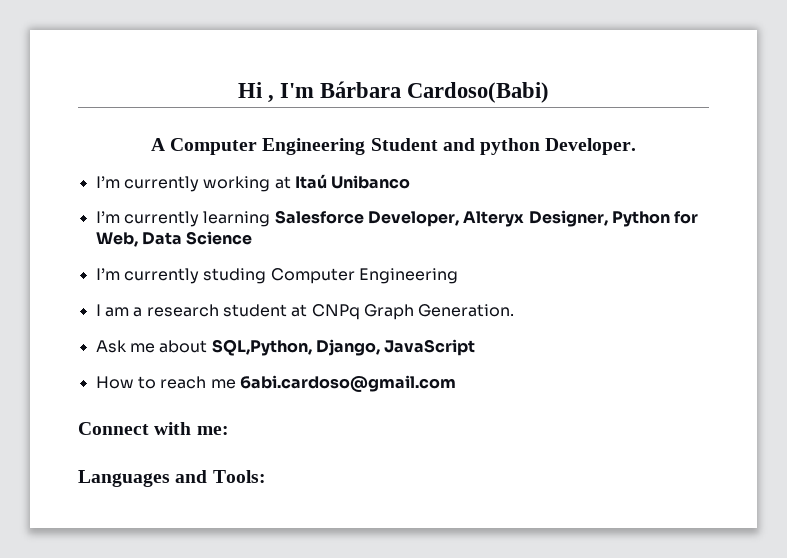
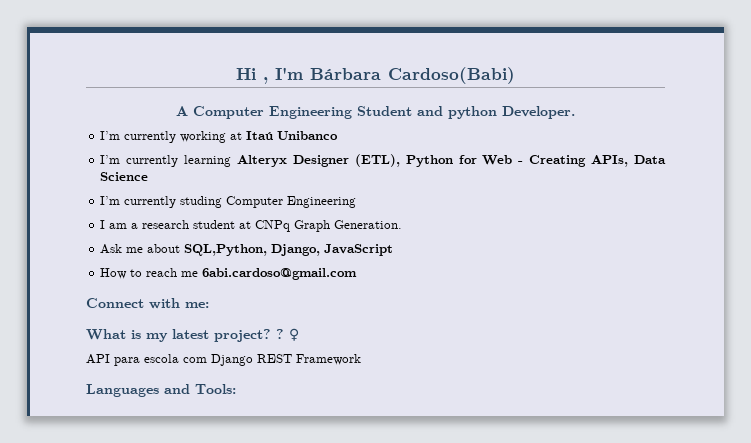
[274,210,699,227] [95,232,138,247] Salesforce Developer, Alteryx Designer, Python for Web, -> [236,154,629,167] Alteryx Designer (ETL), Python for Web - Creating APIs,
(229, 430) none -> [86,328,299,342] [86,354,361,366] // What is my latest project? ? ♀ // API para escola com Django REST Framework

